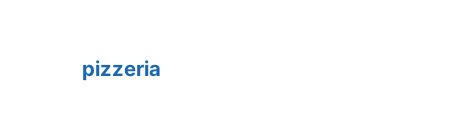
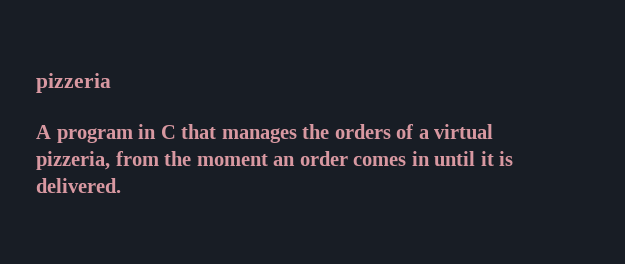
(161, 70) none -> [36,124,494,143] [36,151,514,170] [36,178,121,193] // A program in C that manages the orders of a virtual pizzeria, from the moment an order comes in until it is delivered.

